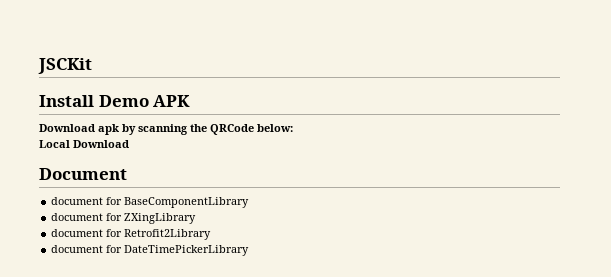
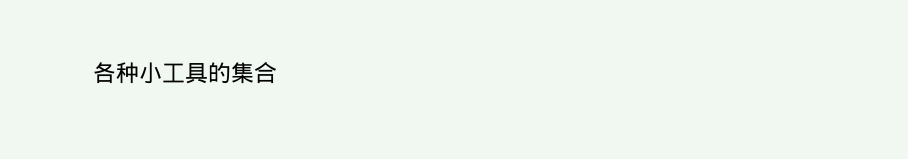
[38,58,92,74] [39,95,191,107] [39,124,293,135] [39,140,129,148] [39,168,127,180] [51,197,250,208] [51,213,197,224] [51,229,212,240] [51,245,250,256] JSCKit // Install Demo APK // Download apk by scanning the QRCode below: // Local Download // Document // document for BaseComponentLibrary // document for ZXingLibrary // document for Retrofit2Library // document for DateTimePickerLibrary -> [93,62,277,84] 各种小工具的集合

